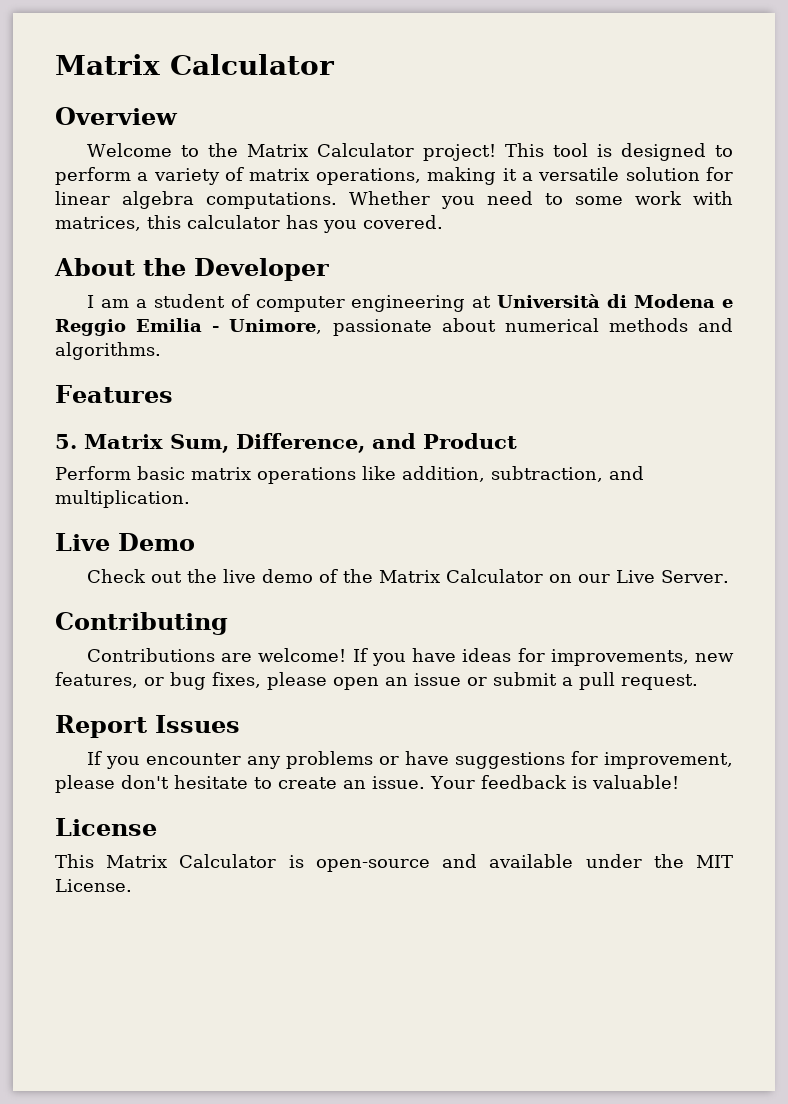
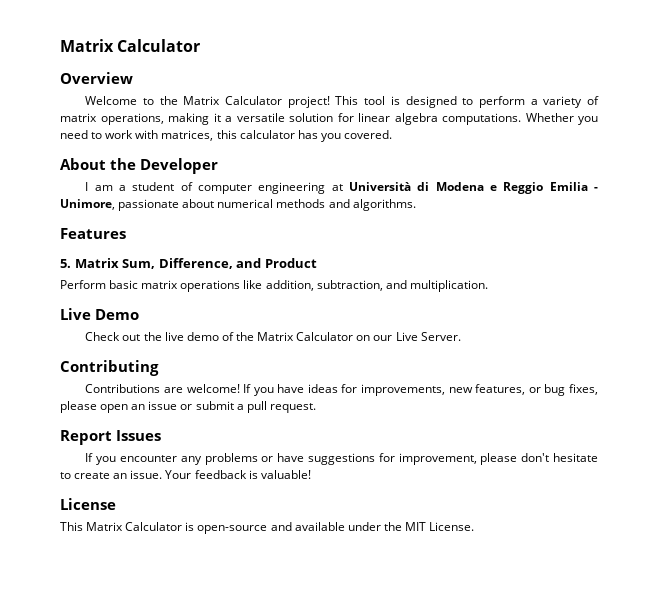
[575,196,623,205] some -> (103, 135) none

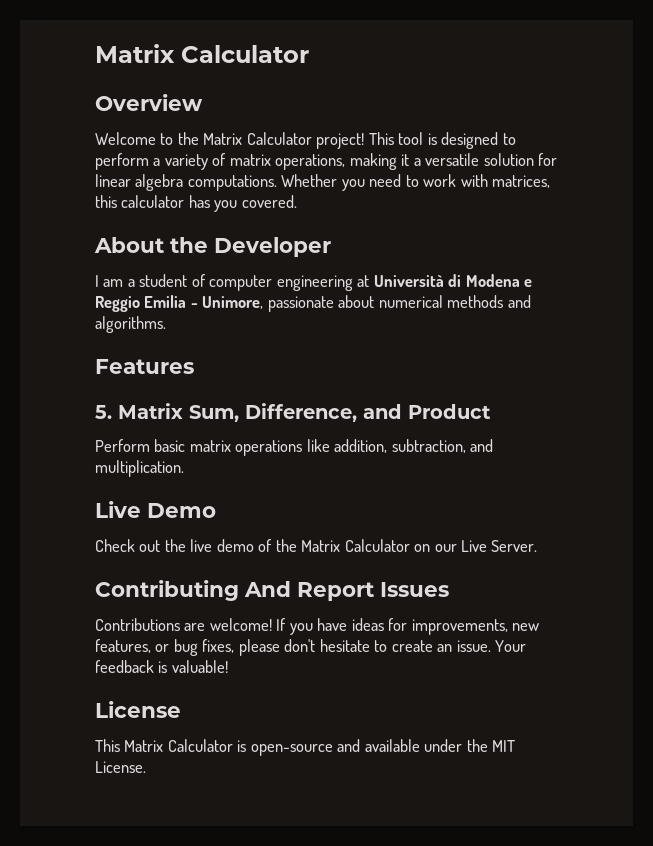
(159, 368) none -> [244,581,449,601] And Report Issues
[100,401,316,413] [60,430,161,445] [85,453,518,465] open an issue or submit a pull request. // Report Issues // If you encounter any problems or have suggestions for improvement, please -> (280, 647) none

